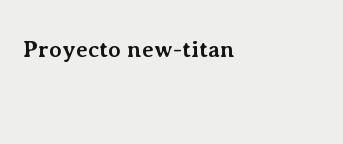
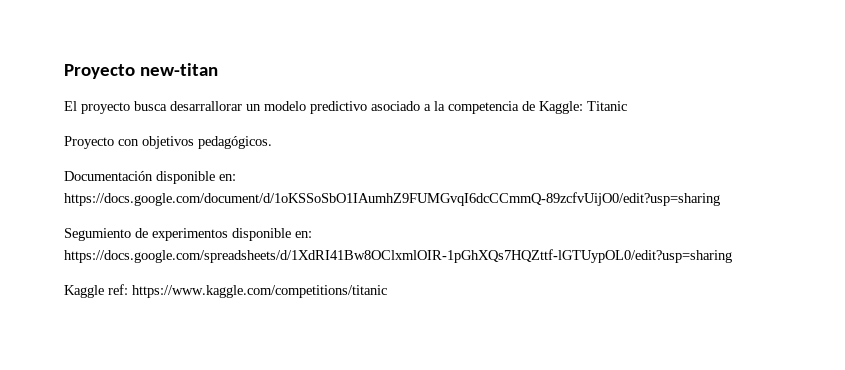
(236, 49) none -> [64,101,627,114] [64,136,272,149] [64,171,236,184] [64,192,720,206] [64,228,312,241] [64,249,732,263] [64,284,387,298] // El proyecto busca desarrallorar un modelo predictivo asociado a la competencia de Kaggle: Titanic // Proyecto con objetivos pedagógicos. // Documentación disponible en: https://docs.google.com/document/d/1oKSSoSbO1IAumhZ9FUMGvqI6dcCCmmQ-89zcfvUijO0/edit?usp=sharing // Segumiento de experimentos disponible en: https://docs.google.com/spreadsheets/d/1XdRI41Bw8OClxmlOIR-1pGhXQs7HQZttf-lGTUypOL0/edit?usp=sharing // Kaggle ref: https://www.kaggle.com/competitions/titanic

